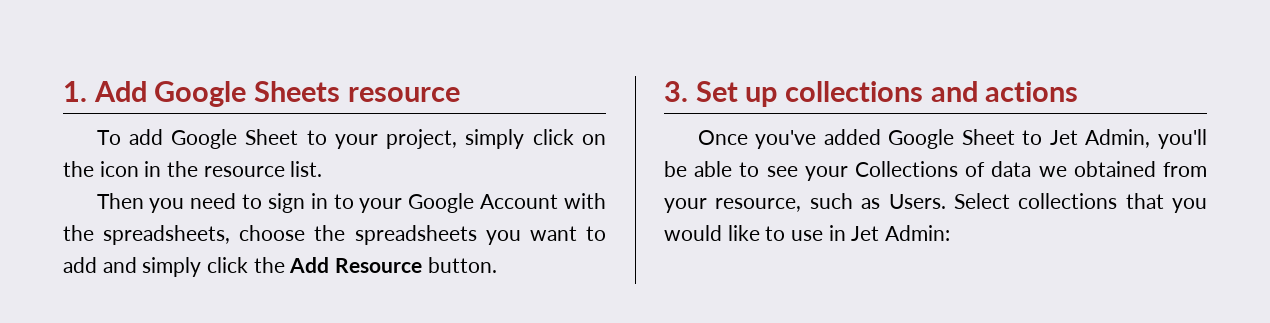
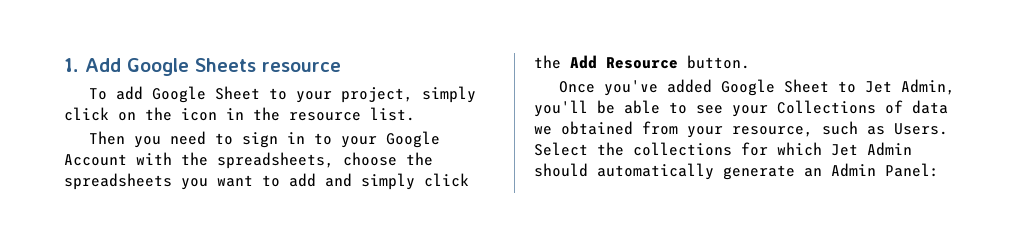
[664,81,1079,107] // 3. Set up collections and actions -> (750, 62) none
[1018,193,1207,213] [664,225,951,241] collections that you would like to use in Jet Admin: -> [597,142,912,156] [534,163,939,180] the collections for which Jet Admin should automatically generate an Admin Panel:

